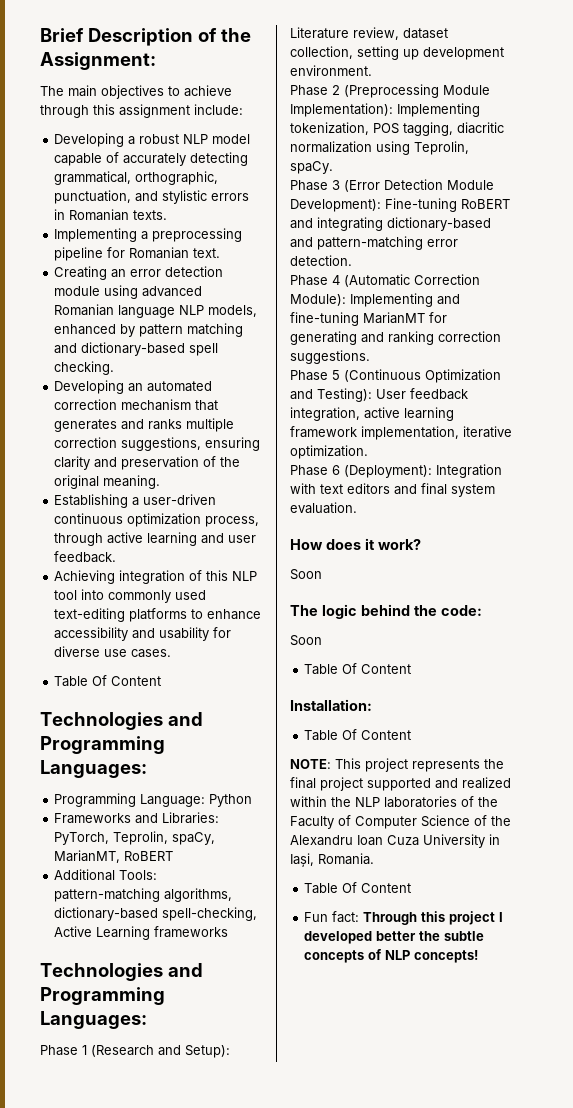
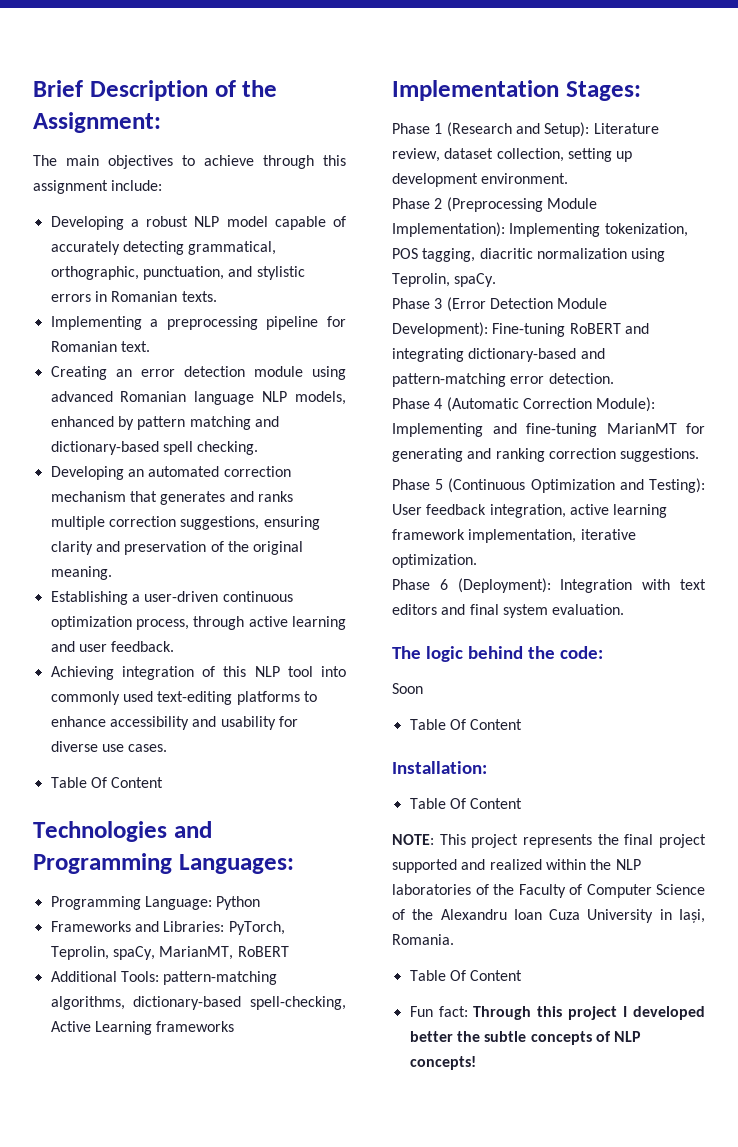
[40,963,203,981] [40,987,165,1005] [40,1011,147,1029] Technologies and Programming Languages: -> [392,80,641,101] Implementation Stages:
[290,538,421,550] [290,569,322,580] // How does it work? // Soon -> (625, 609) none

